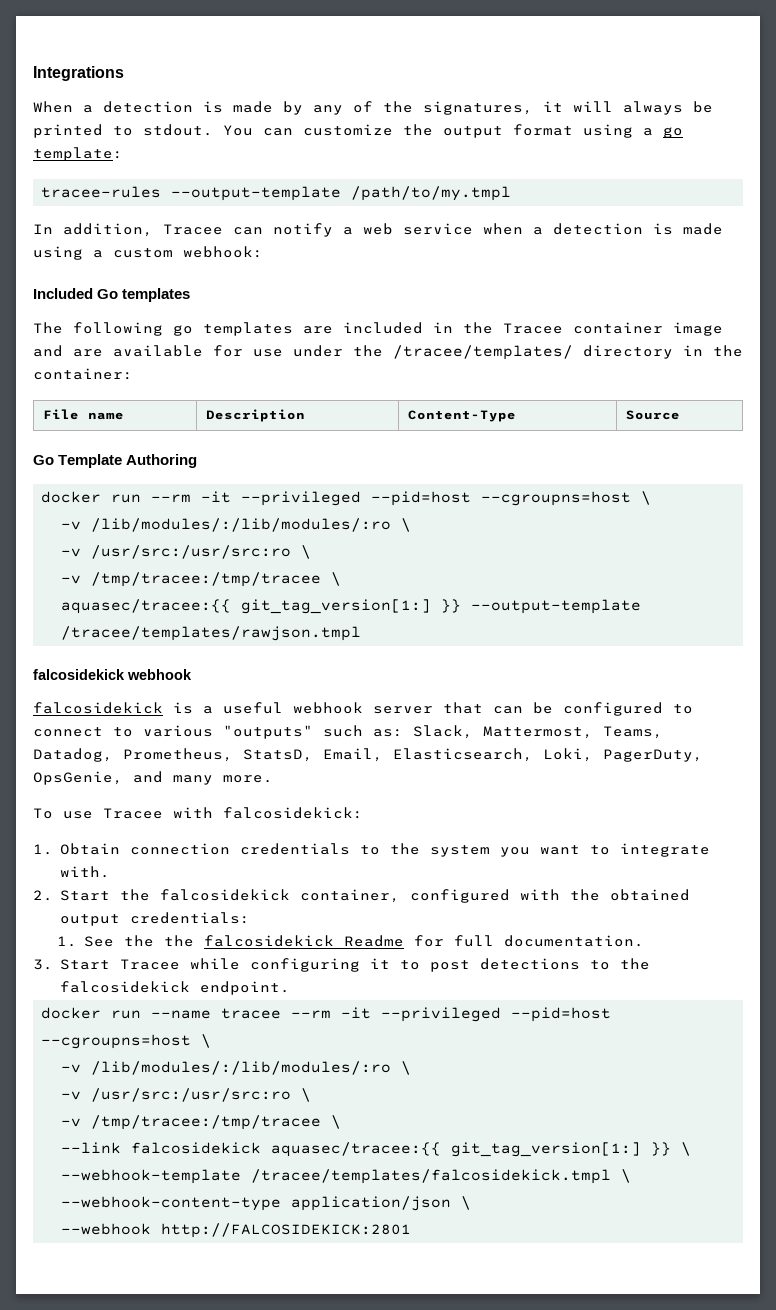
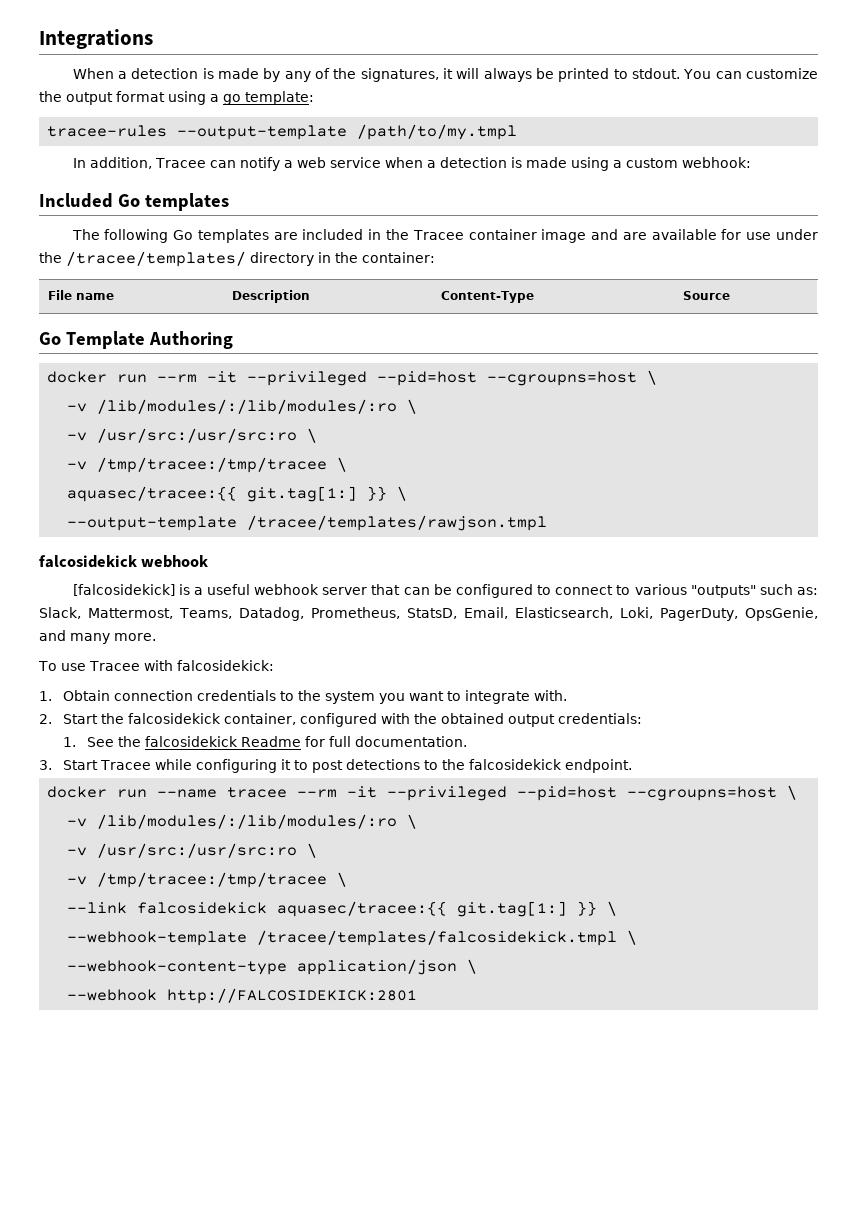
[173,325,193,336] go -> [173,230,194,240] Go
[241,599,462,614] git_tag_version[1:] }} -> [247,486,408,502] git.tag[1:] }} \ //
[33,702,163,714] falcosidekick -> [72,584,175,596] [falcosidekick]
[163,935,194,947] the -> (141, 741) none
[451,1142,642,1157] git_tag_version[1:] -> [457,901,568,917] git.tag[1:]

